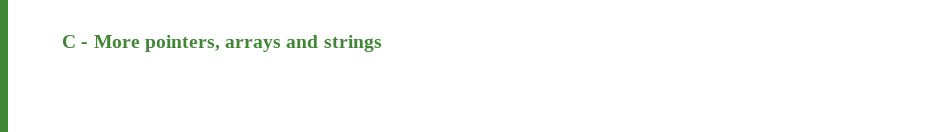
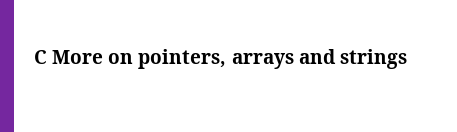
[81,35,140,48] - More -> [52,50,134,64] More on

